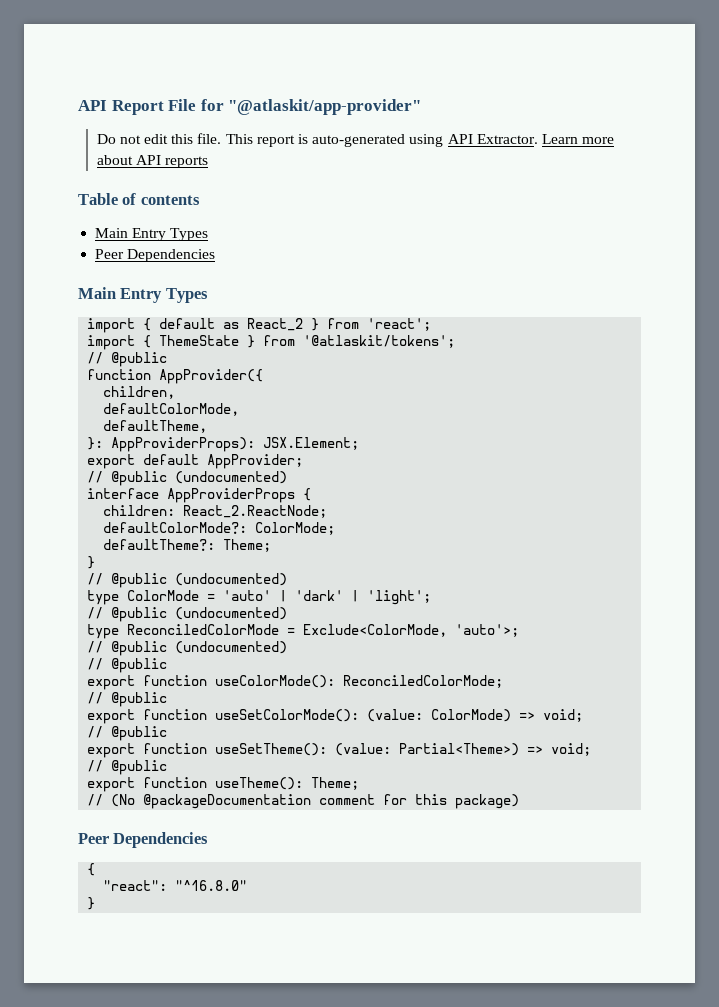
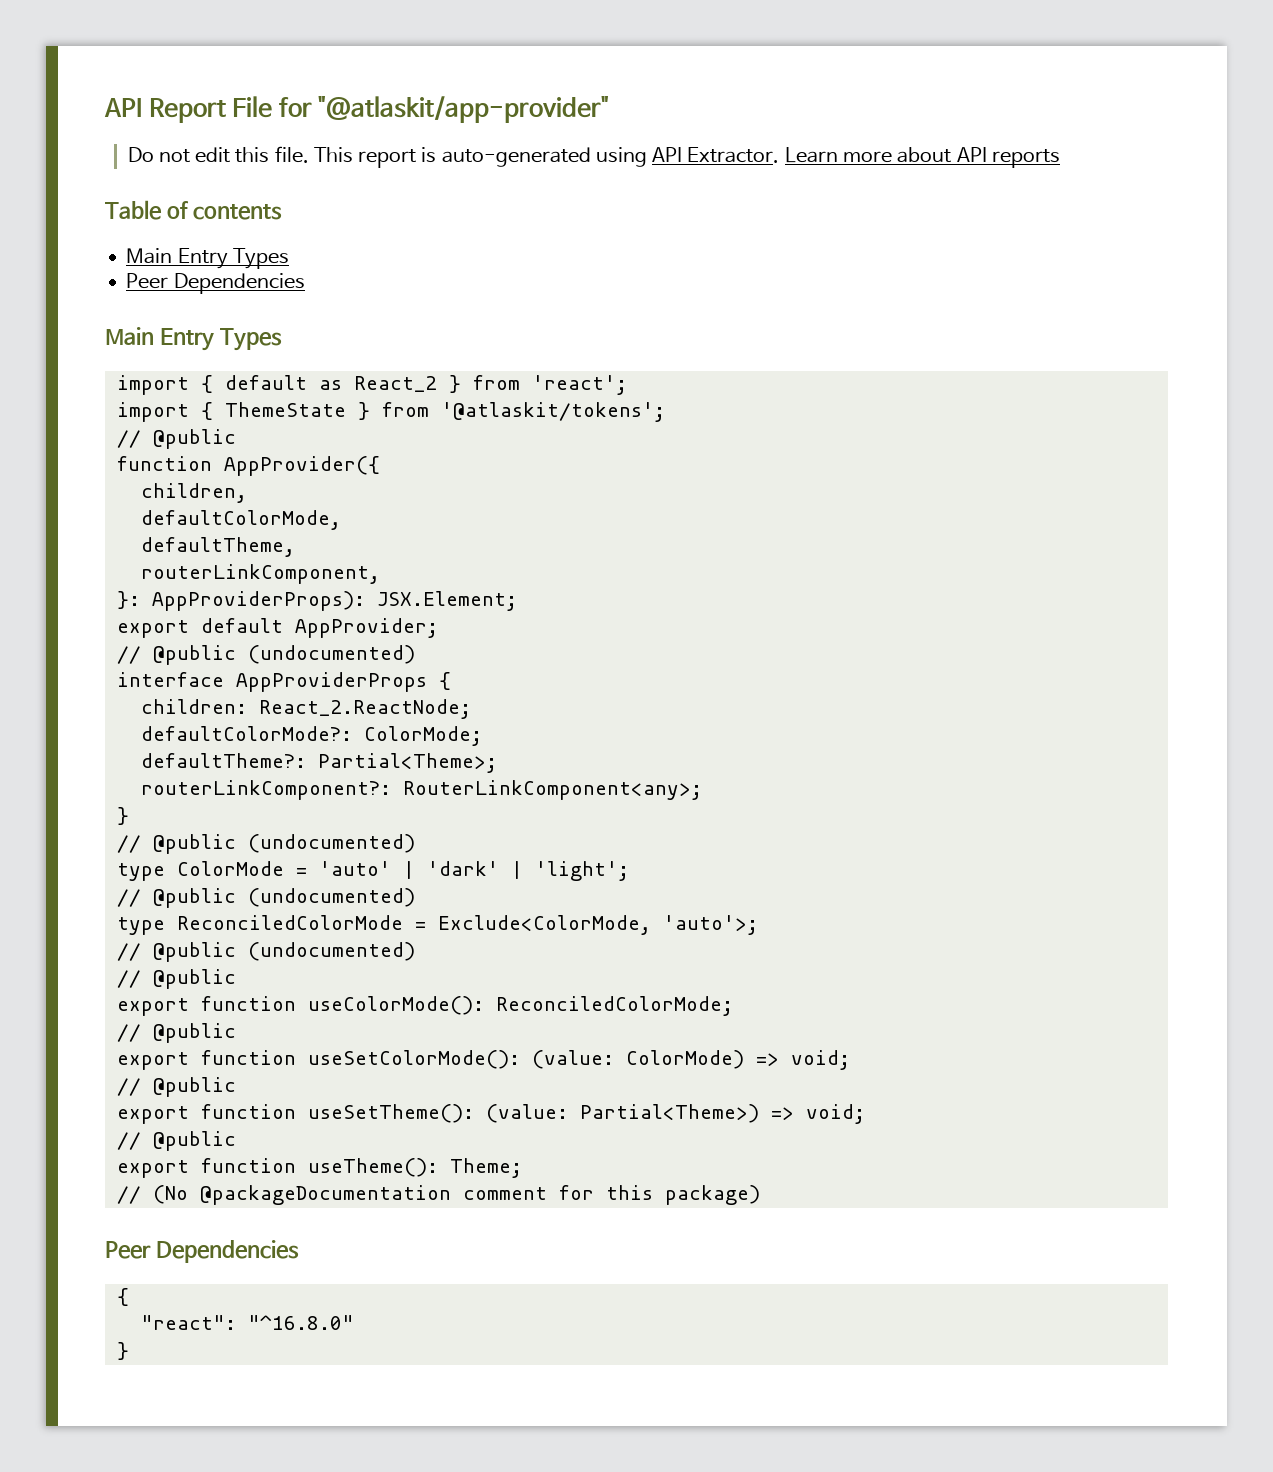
(208, 426) none -> [140,564,380,584] // routerLinkComponent,
[223,539,272,552] Theme; -> [317,753,497,773] [140,780,702,800] Partial<Theme>; // routerLinkComponent?: RouterLinkComponent<any>;

